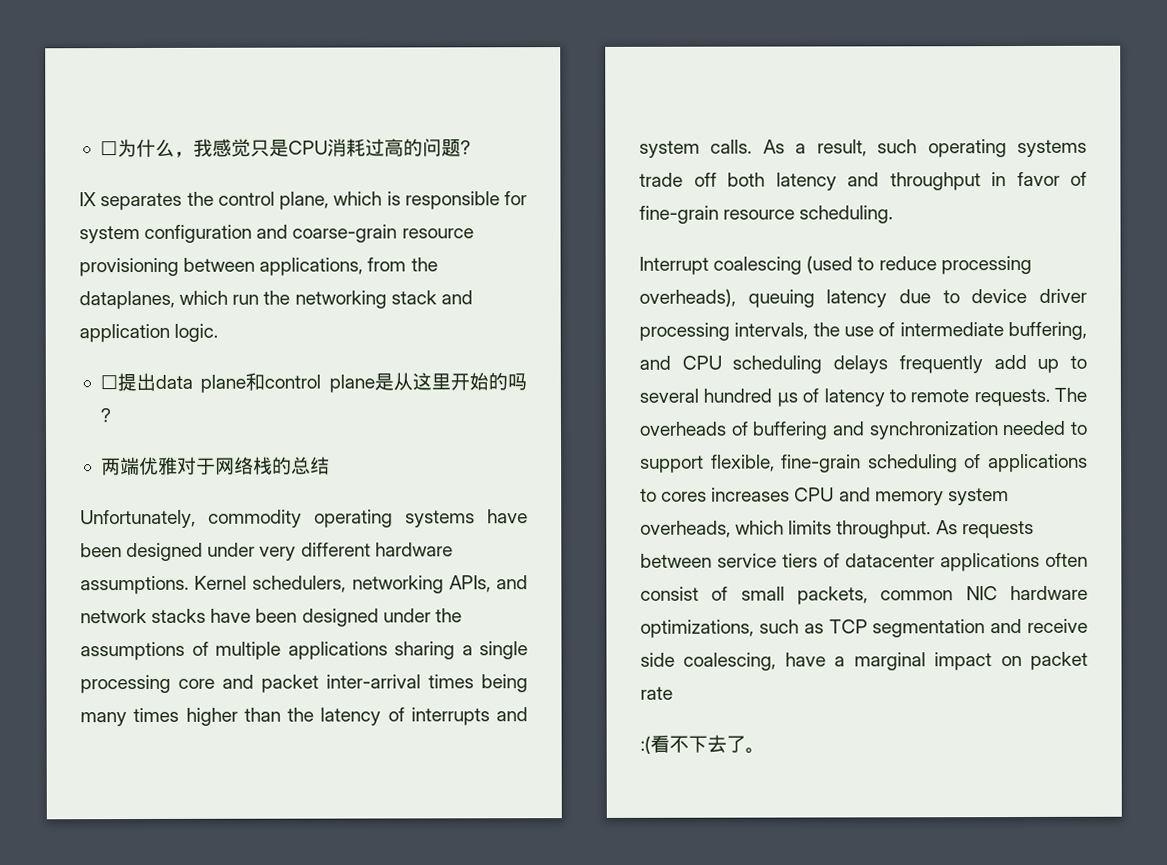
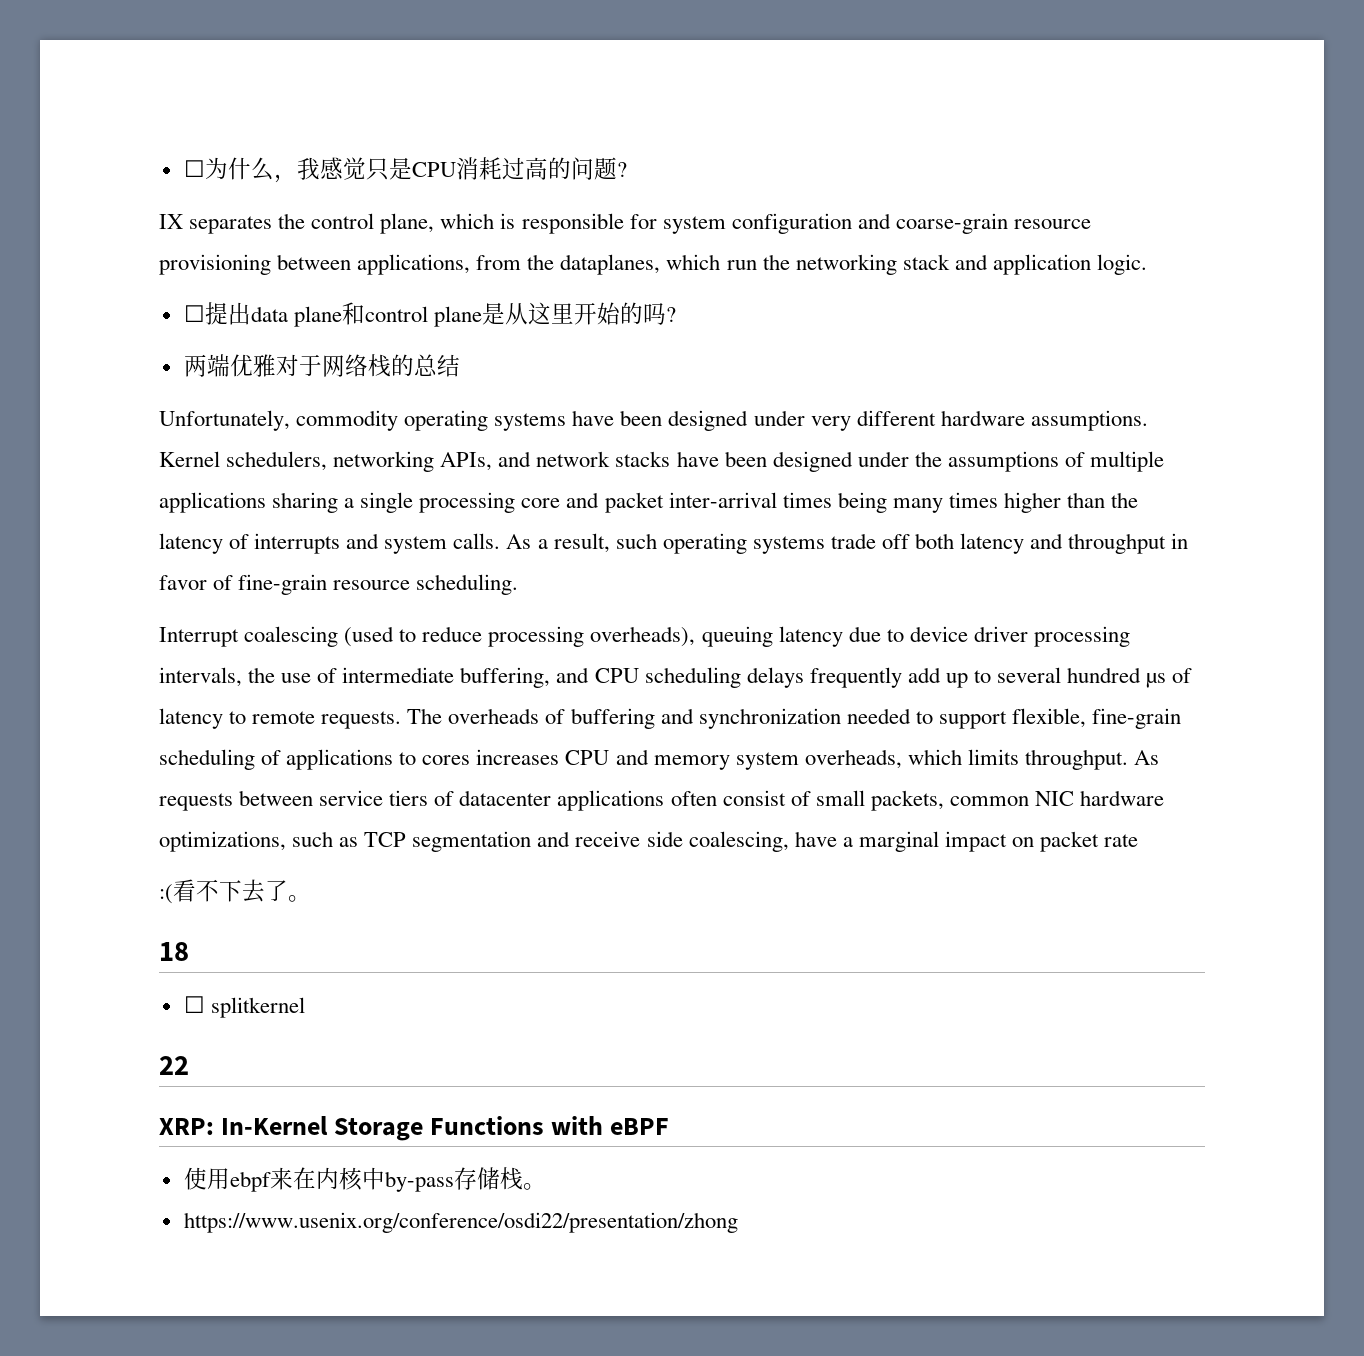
(765, 750) none -> [159,942,189,961] [183,996,305,1018] [159,1056,189,1075] [159,1116,670,1141] [183,1167,546,1192] [183,1212,738,1233] // 18 // ☐ splitkernel // 22 // XRP: In-Kernel Storage Functions with eBPF // 使用ebpf来在内核中by-pass存储栈。 // https://www.usenix.org/conference/osdi22/presentation/zhong

